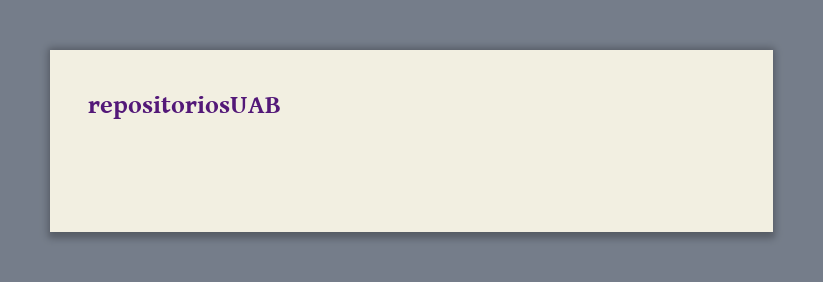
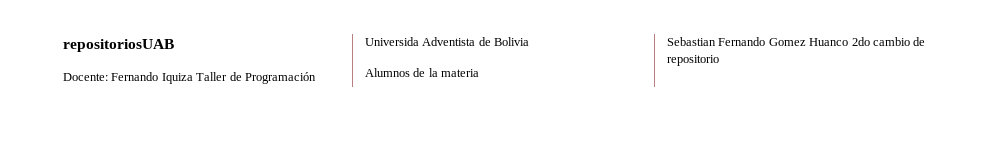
(281, 107) none -> [63,72,316,84] [365,37,530,46] [365,68,480,77] [667,37,926,46] [667,55,719,66] // Docente: Fernando Iquiza Taller de Programación Universida Adventista de Bolivia // Alumnos de la materia // Sebastian Fernando Gomez Huanco 2do cambio de repositorio

